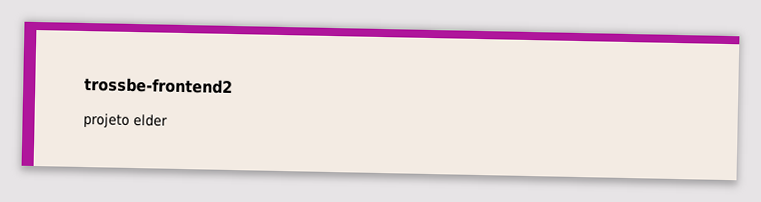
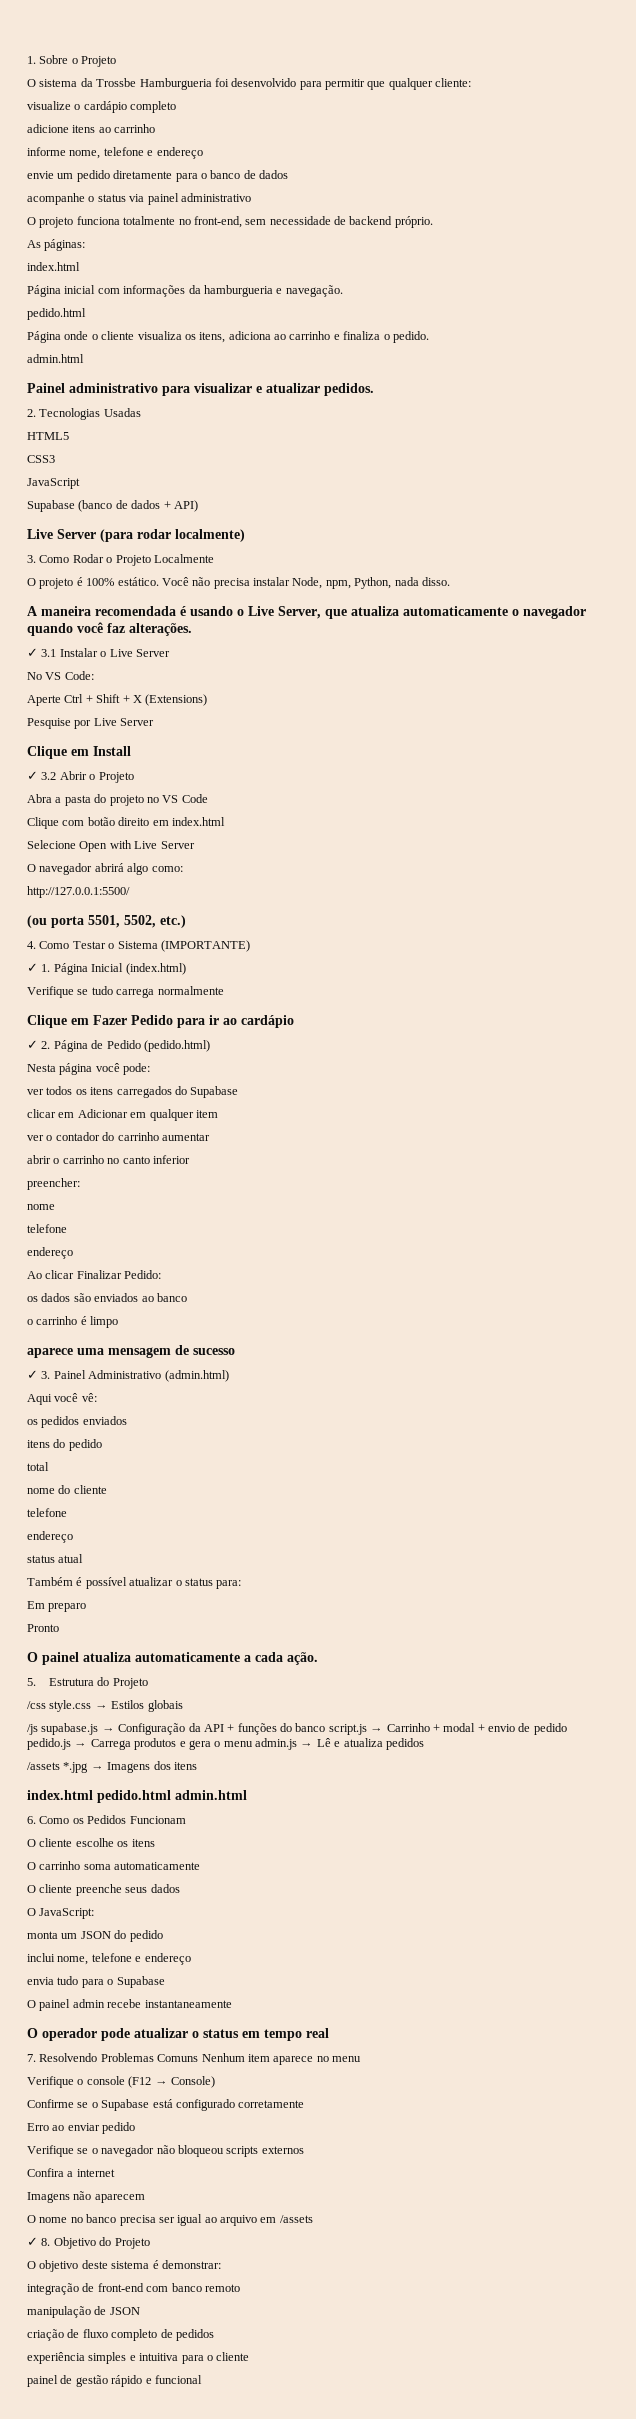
[84,77,233,94] [83,112,168,128] trossbe-frontend2 // projeto elder -> [27,55,117,67] [27,78,472,90] [27,101,177,113] [27,124,156,133] [27,147,203,159] [27,170,288,182] [27,193,251,205] [27,216,433,228] [27,239,86,251] [27,262,80,271] [27,285,343,297] [27,308,86,320] [27,331,429,343] [27,354,84,363] [27,383,374,396] [27,408,141,420] [27,432,69,440] [27,455,55,463] [27,478,80,489] [27,500,198,512] [27,529,245,542] [27,554,214,566] [27,577,450,589] [27,606,586,619] [27,622,192,636] [27,648,170,657] [27,671,94,680] [27,694,208,706] [27,718,155,729] [27,746,131,759] [27,771,134,783] [27,794,208,806] [27,817,225,829] [27,840,195,852] [27,863,183,875] [27,886,130,898] [27,915,186,928] [27,940,250,952] [27,963,186,975] [27,986,224,998] [27,1015,294,1028] [27,1040,210,1052] [27,1063,151,1075] [27,1086,239,1098] [27,1109,218,1121] [27,1132,210,1141] [27,1155,190,1164] [27,1178,80,1190] [27,1204,55,1210] [27,1224,67,1233] [27,1247,73,1259] [27,1270,162,1279] [27,1293,187,1302] [27,1316,119,1328] [27,1345,235,1358] [27,1370,229,1382] [27,1393,97,1405] [27,1416,127,1428] [27,1439,102,1451] [27,1462,49,1471] [27,1485,107,1494] [27,1508,67,1517] [27,1531,73,1543] [27,1554,84,1563] [27,1577,242,1589] [27,1601,87,1612] [27,1624,59,1632] [27,1652,318,1665] [27,1677,148,1689] [27,1700,183,1712] [27,1723,567,1735] [27,1738,424,1750] [27,1761,197,1773] [27,1790,247,1803] [27,1815,186,1824] [27,1838,155,1847] [27,1861,201,1870] [27,1884,180,1896] [27,1908,95,1919] [27,1930,163,1942] [27,1953,191,1965] [27,1976,165,1988] [27,1999,232,2011] [27,2028,329,2041] [27,2053,361,2065] [27,2076,215,2088] [27,2099,305,2111] [27,2122,136,2134] [27,2145,304,2157] [27,2168,115,2177] [27,2191,145,2203] [27,2214,313,2226] [27,2237,150,2249] [27,2260,221,2272] [27,2283,240,2295] [27,2306,140,2318] [27,2329,214,2341] [27,2352,250,2364] [27,2375,202,2387] 1. Sobre o Projeto // O sistema da Trossbe Hamburgueria foi desenvolvido para permitir que qualquer cliente: // visualize o cardápio completo // adicione itens ao carrinho // informe nome, telefone e endereço // envie um pedido diretamente para o banco de dados // acompanhe o status via painel administrativo // O projeto funciona totalmente no front-end, sem necessidade de backend próprio. // As páginas: // index.html // Página inicial com informações da hamburgueria e navegação. // pedido.html // Página onde o cliente visualiza os itens, adiciona ao carrinho e finaliza o pedido. // admin.html // Painel administrativo para visualizar e atualizar pedidos. // 2. Tecnologias Usadas // HTML5 // CSS3 // JavaScript // Supabase (banco de dados + API) // Live Server (para rodar localmente) // 3. Como Rodar o Projeto Localmente // O projeto é 100% estático. Você não precisa instalar Node, npm, Python, nada disso. // A maneira recomendada é usando o Live Server, que atualiza automaticamente o navegador quando você faz alterações. // ✓ 3.1 Instalar o Live Server // No VS Code: // Aperte Ctrl + Shift + X (Extensions) // Pesquise por Live Server // Clique em Install // ✓ 3.2 Abrir o Projeto // Abra a pasta do projeto no VS Code // Clique com botão direito em index.html // Selecione Open with Live Server // O navegador abrirá algo como: // http://127.0.0.1:5500/ // (ou porta 5501, 5502, etc.) // 4. Como Testar o Sistema (IMPORTANTE) // ✓ 1. Página Inicial (index.html) // Verifique se tudo carrega normalmente // Clique em Fazer Pedido para ir ao cardápio // ✓ 2. Página de Pedido (pedido.html) // Nesta página você pode: // ver todos os itens carregados do Supabase // clicar em Adicionar em qualquer item // ver o contador do carrinho aumentar // abrir o carrinho no canto inferior // preencher: // nome // telefone // endereço // Ao clicar Finalizar Pedido: // os dados são enviados ao banco // o carrinho é limpo // aparece uma mensagem de sucesso // ✓ 3. Painel Administrativo (admin.html) // Aqui você vê: // os pedidos enviados // itens do pedido // total // nome do cliente // telefone // endereço // status atual // Também é possível atualizar o status para: // Em preparo // Pronto // O painel atualiza automaticamente a cada ação. // 5. Estrutura do Projeto // /css style.css → Estilos globais // /js supabase.js → Configuração da API + funções do banco script.js → Carrinho + modal + envio de pedido pedido.js → Carrega produtos e gera o menu admin.js → Lê e atualiza pedidos // /assets *.jpg → Imagens dos itens // index.html pedido.html admin.html // 6. Como os Pedidos Funcionam // O cliente escolhe os itens // O carrinho soma automaticamente // O cliente preenche seus dados // O JavaScript: // monta um JSON do pedido // inclui nome, telefone e endereço // envia tudo para o Supabase // O painel admin recebe instantaneamente // O operador pode atualizar o status em tempo real // 7. Resolvendo Problemas Comuns Nenhum item aparece no menu // Verifique o console (F12 → Console) // Confirme se o Supabase está configurado corretamente // Erro ao enviar pedido // Verifique se o navegador não bloqueou scripts externos // Confira a internet // Imagens não aparecem // O nome no banco precisa ser igual ao arquivo em /assets // ✓ 8. Objetivo do Projeto // O objetivo deste sistema é demonstrar: // integração de front-end com banco remoto // manipulação de JSON // criação de fluxo completo de pedidos // experiência simples e intuitiva para o cliente // painel de gestão rápido e funcional

